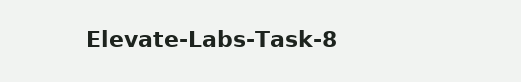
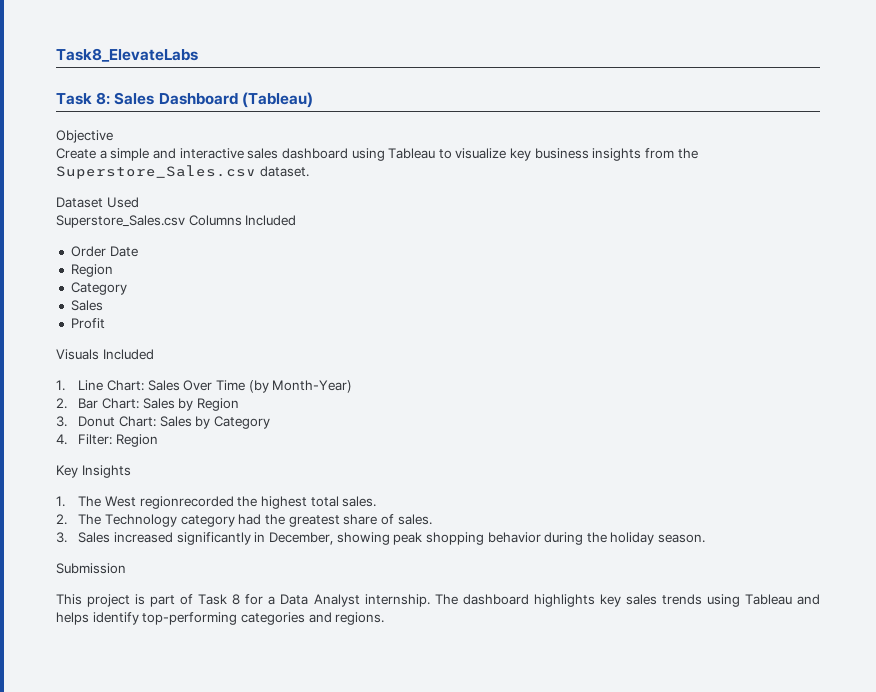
[86,30,337,47] Elevate-Labs-Task-8 -> [56,48,198,62] [56,92,313,108] [56,130,113,143] [56,148,698,161] [56,165,309,179] [56,197,139,208] [56,215,297,228] [70,246,138,257] [70,264,113,277] [70,282,127,295] [70,300,103,311] [70,318,105,329] [56,349,154,360] [56,380,353,393] [56,398,239,411] [56,416,270,429] [56,434,158,447] [56,465,131,478] [56,496,377,509] [56,514,432,527] [56,532,706,545] [56,563,126,574] [56,594,820,607] [56,612,385,625] Task8_ElevateLabs // Task 8: Sales Dashboard (Tableau) // Objective // Create a simple and interactive sales dashboard using Tableau to visualize key business insights from the Superstore_Sales.csv dataset. // Dataset Used // Superstore_Sales.csv Columns Included // Order Date // Region // Category // Sales // Profit // Visuals Included // 1. Line Chart: Sales Over Time (by Month-Year) // 2. Bar Chart: Sales by Region // 3. Donut Chart: Sales by Category // 4. Filter: Region // Key Insights // 1. The West regionrecorded the highest total sales. // 2. The Technology category had the greatest share of sales. // 3. Sales increased significantly in December, showing peak shopping behavior during the holiday season. // Submission // This project is part of Task 8 for a Data Analyst internship. The dashboard highlights key sales trends using Tableau and helps identify top-performing categories and regions.

